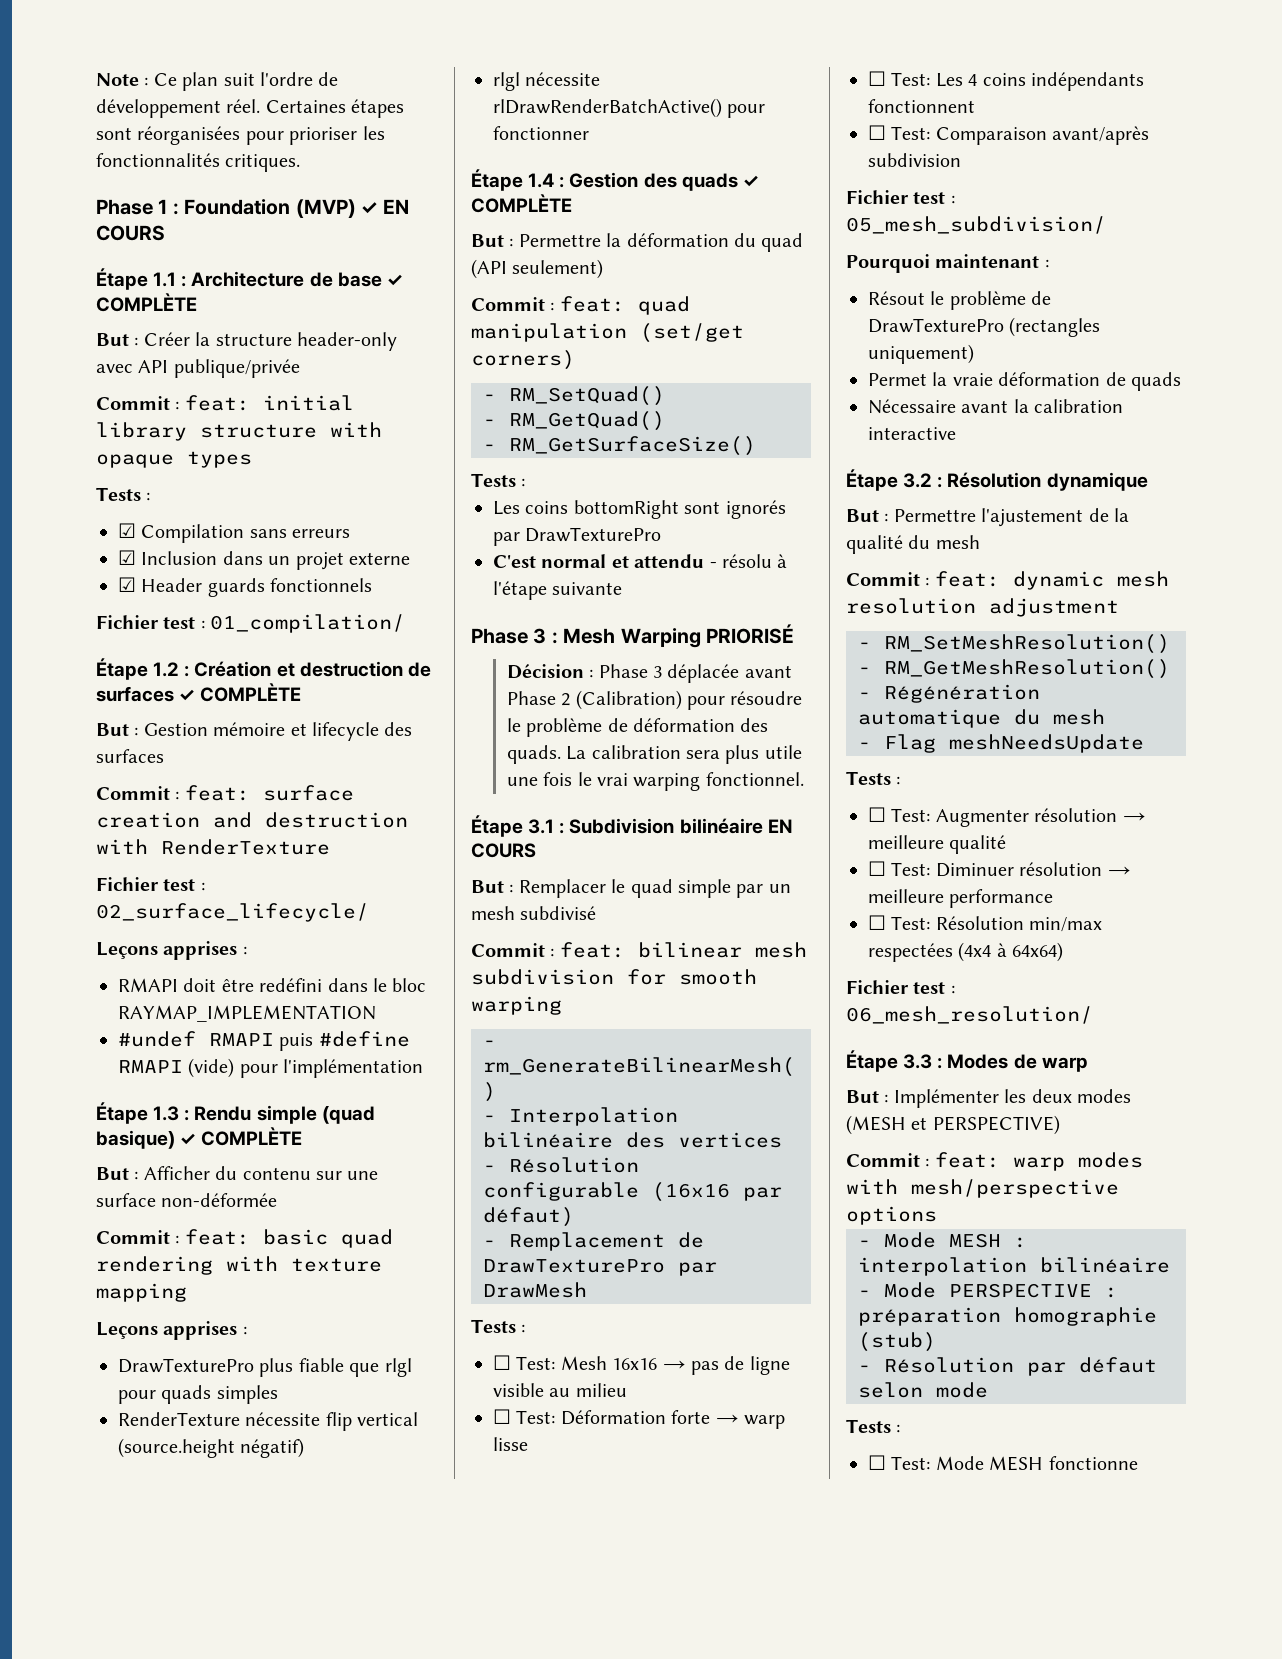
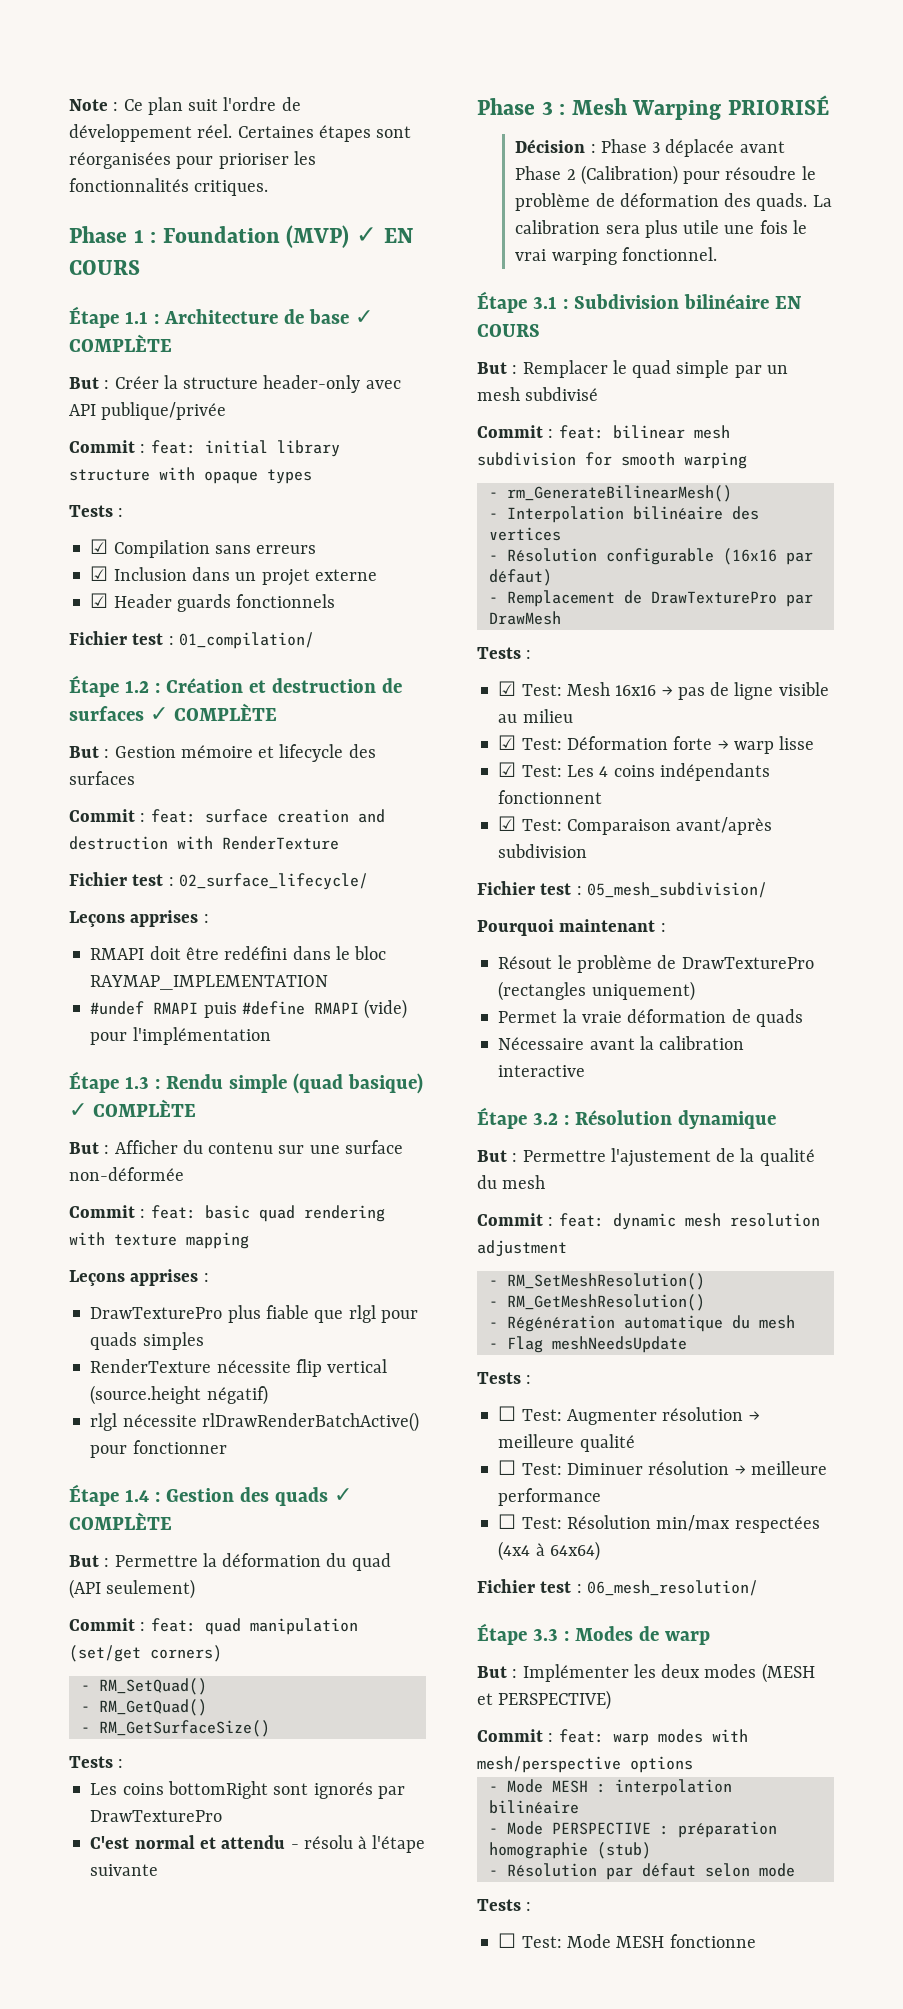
[493,1355,511,1370] ☐ -> [498,681,517,696] ☑
[493,1409,511,1424] ☐ -> [498,735,517,750] ☑
[868,71,886,86] ☐ -> [498,762,517,777] ☑
[868,125,886,140] ☐ -> [498,816,517,831] ☑

